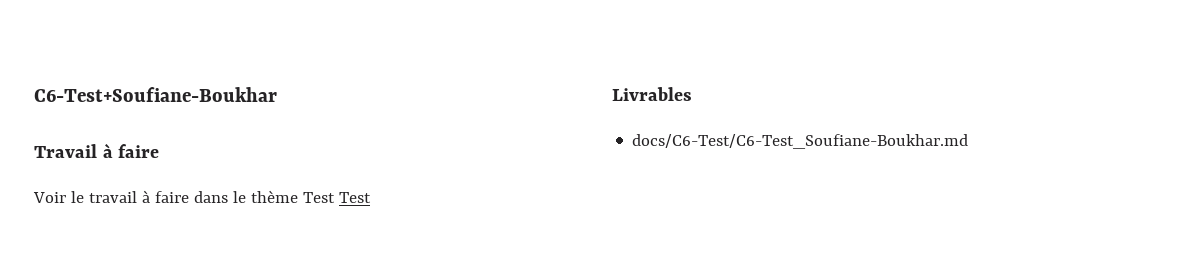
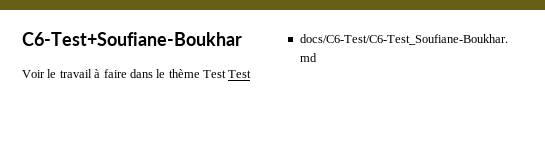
[34,143,160,158] // Travail à faire -> (242, 39) none
[612,87,692,101] // Livrables -> (252, 74) none

